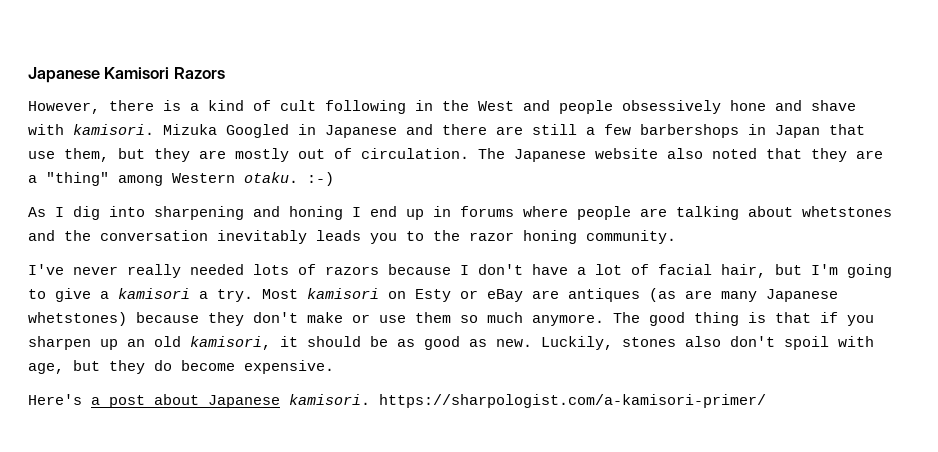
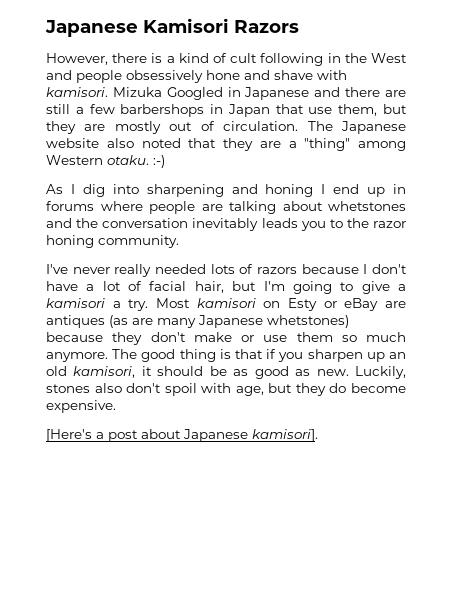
[28,394,82,405] Here's -> [46,429,92,442] [Here's
[289,394,766,408] kamisori. https://sharpologist.com/a-kamisori-primer/ -> [252,429,318,442] kamisori].

